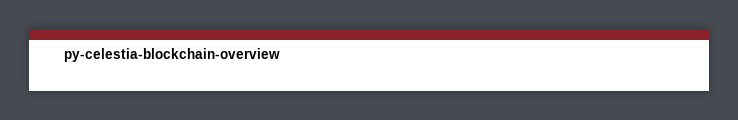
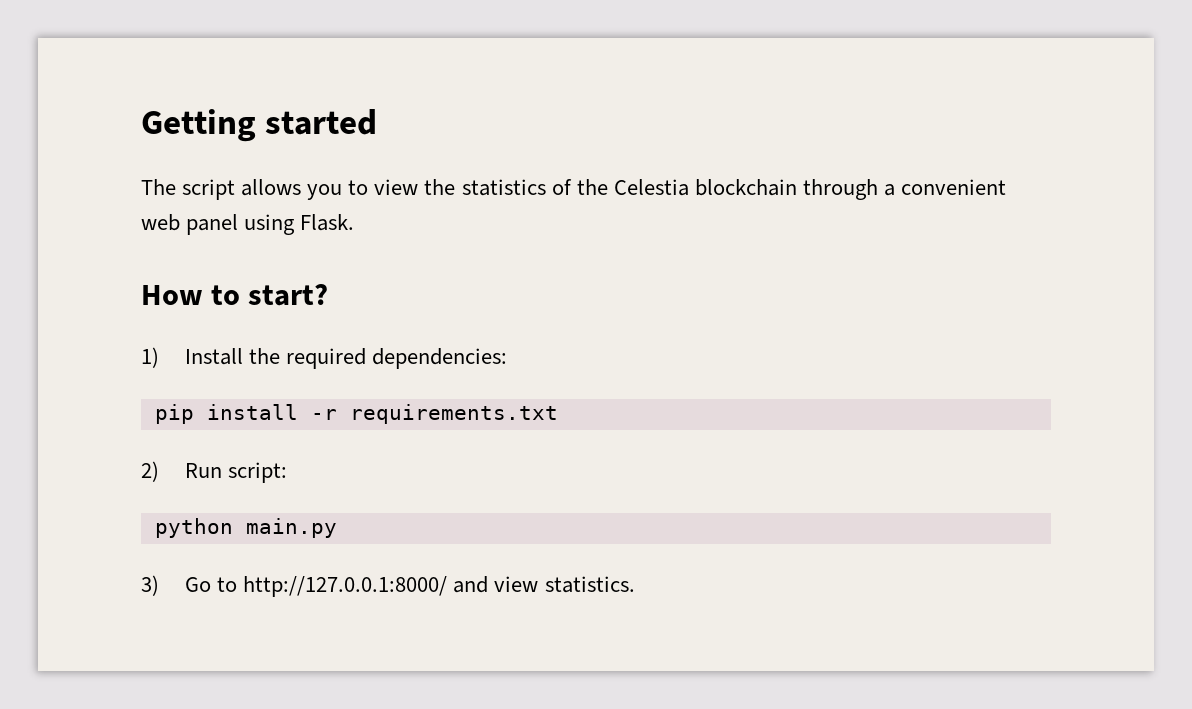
[64,48,280,62] py-celestia-blockchain-overview -> [141,109,378,142] [141,179,1007,200] [141,214,355,235] [141,284,329,306] [141,347,508,369] [154,404,558,424] [141,461,288,483] [154,518,337,538] [141,575,635,597] Getting started // The script allows you to view the statistics of the Celestia blockchain through a convenient web panel using Flask. // How to start? // 1) Install the required dependencies: // pip install -r requirements.txt // 2) Run script: // python main.py // 3) Go to http://127.0.0.1:8000/ and view statistics.

